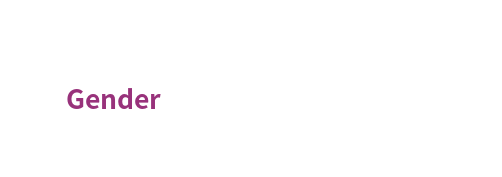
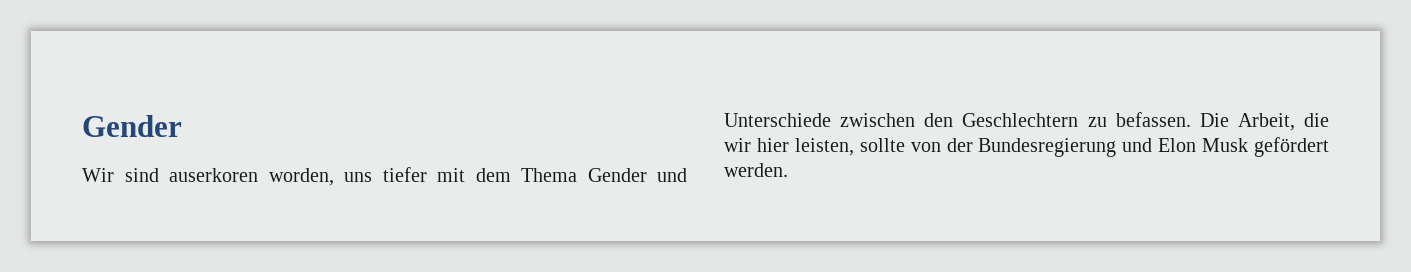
[66,88,161,109] Gender -> [82,115,182,137] [82,167,687,186] [724,112,1329,131] [724,137,1329,157] [724,163,788,177] Gender // Wir sind auserkoren worden, uns tiefer mit dem Thema Gender und Unterschiede zwischen den Geschlechtern zu befassen. Die Arbeit, die wir hier leisten, sollte von der Bundesregierung und Elon Musk gefördert werden.

